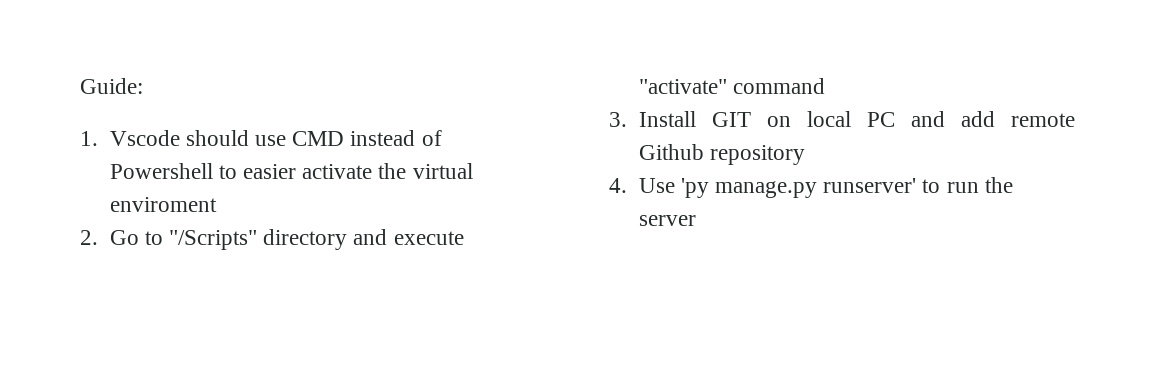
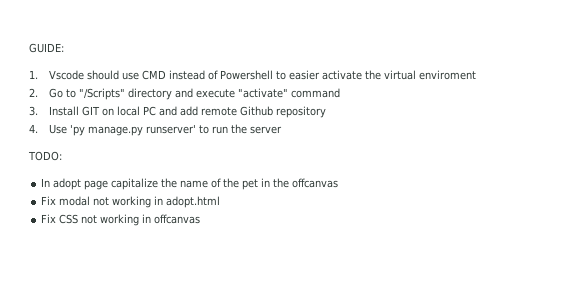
[80,78,143,94] Guide: -> [29,43,64,53] GUIDE:
(696, 220) none -> [28,151,62,161] [41,178,339,190] [41,196,221,208] [41,214,201,226] // TODO: // In adopt page capitalize the name of the pet in the offcanvas // Fix modal not working in adopt.html // Fix CSS not working in offcanvas

